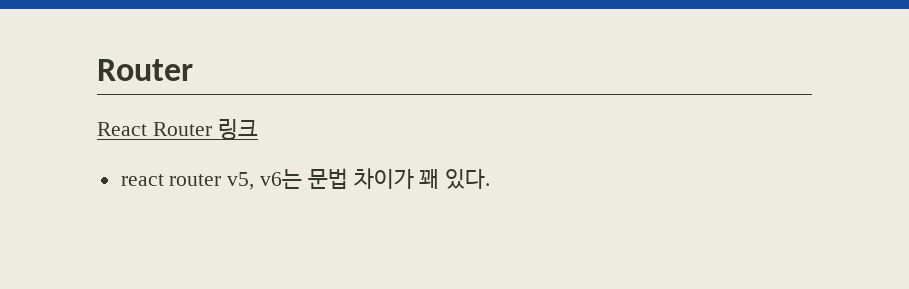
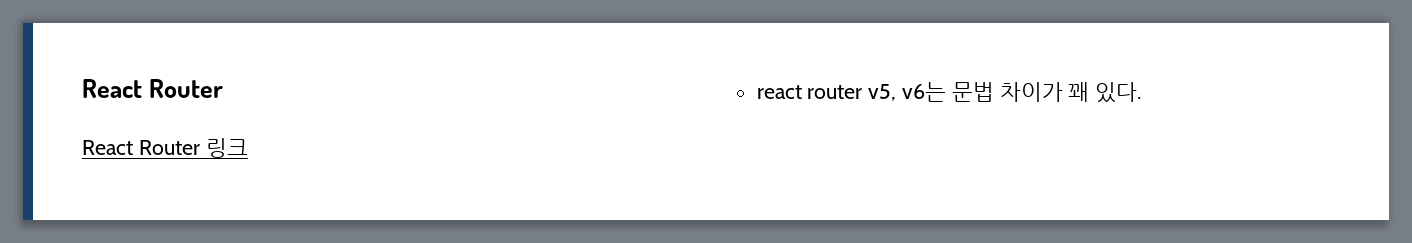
(97, 70) none -> [82,79,142,98] React

